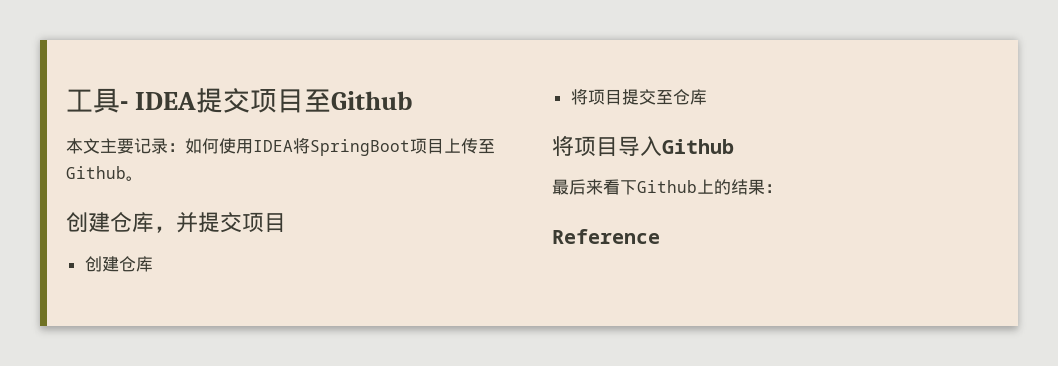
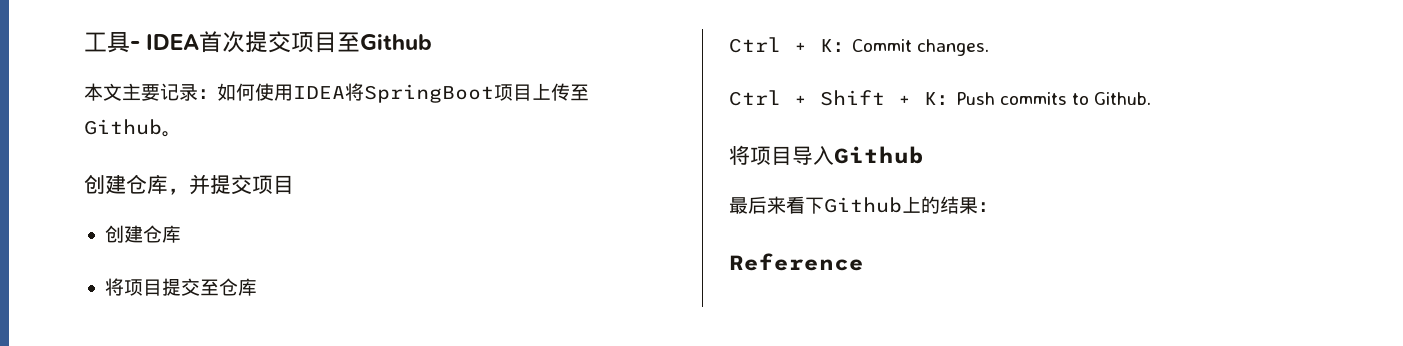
(197, 101) none -> [199,31,246,53] 首次
(707, 97) none -> [729,37,990,56] [729,90,1152,106] // Ctrl + K：Commit changes. // Ctrl + Shift + K：Push commits to Github.

